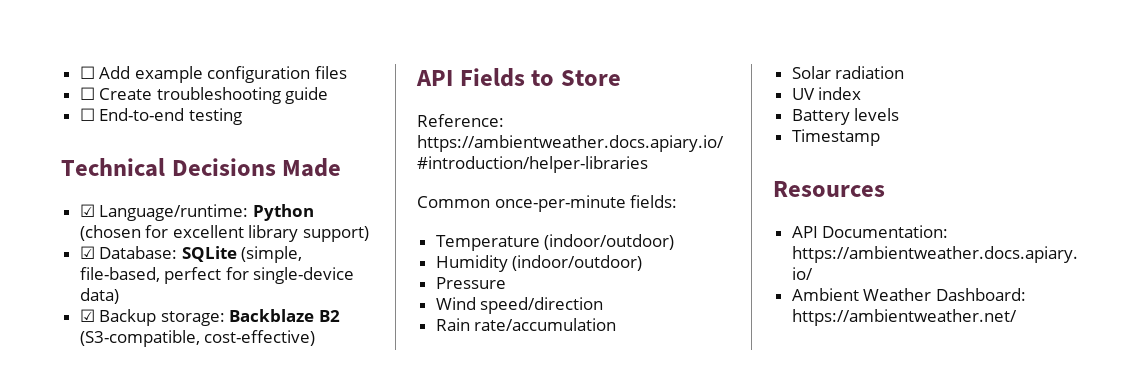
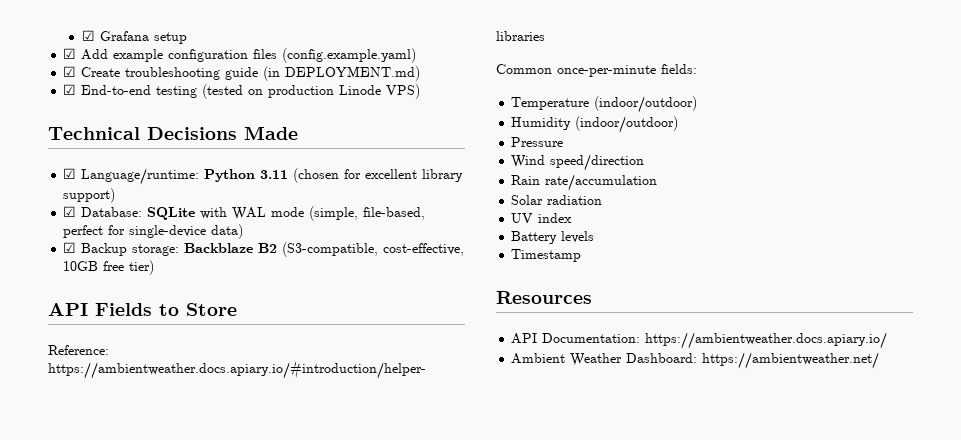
[79,66,95,79] ☐ -> [81,30,187,44] [63,48,77,59] ☑ Grafana setup // ☑
[79,87,95,100] // ☐ -> [282,48,417,63] [63,66,77,77] (config.example.yaml) // ☑
[79,108,95,121] // ☐ -> [263,66,421,81] [63,84,77,95] (in DEPLOYMENT.md) // ☑
(242, 116) none -> [202,84,421,99] (tested on production Linode VPS)
(314, 212) none -> [260,170,289,179] 3.11
(237, 254) none -> [200,207,305,220] with WAL mode
[204,330,316,346] cost-effective) -> [383,243,465,256] [63,260,155,275] cost-effective, 10GB free tier)

